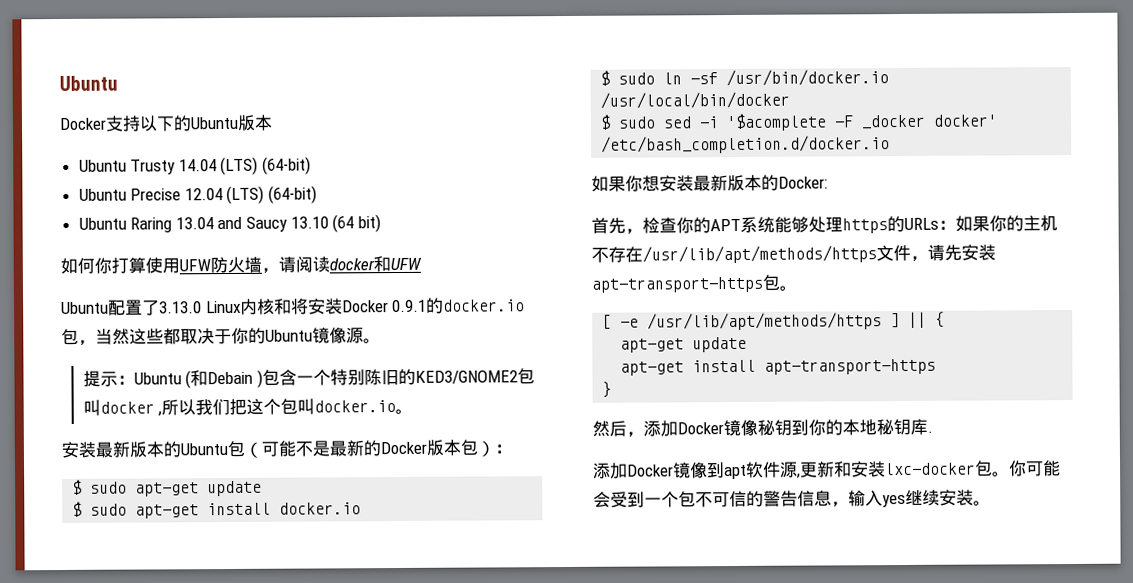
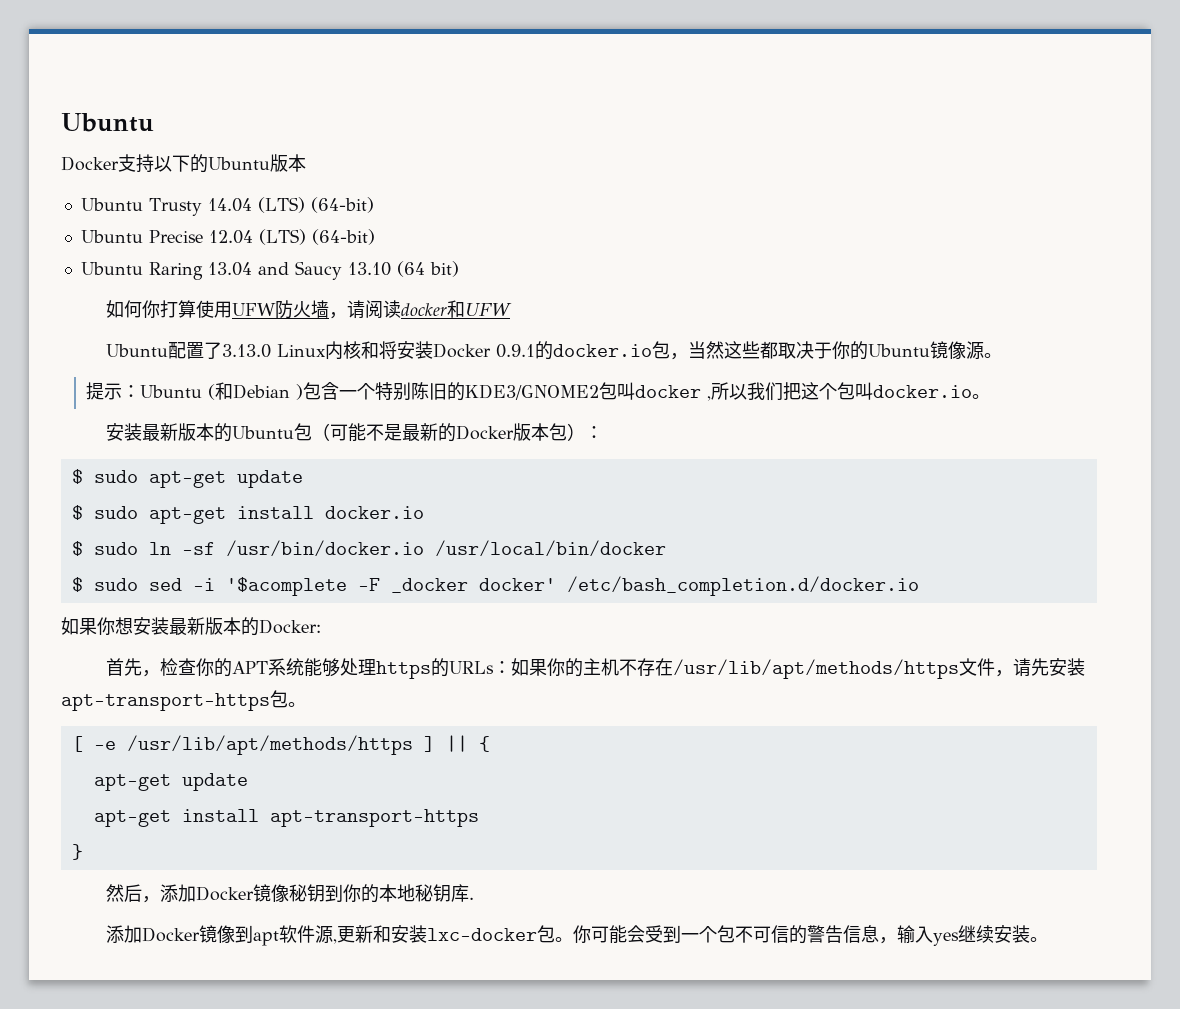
[207,371,254,385] Debain -> [233,384,291,399] Debian
[414,370,518,384] KED3/GNOME2 -> [465,384,600,400] KDE3/GNOME2

